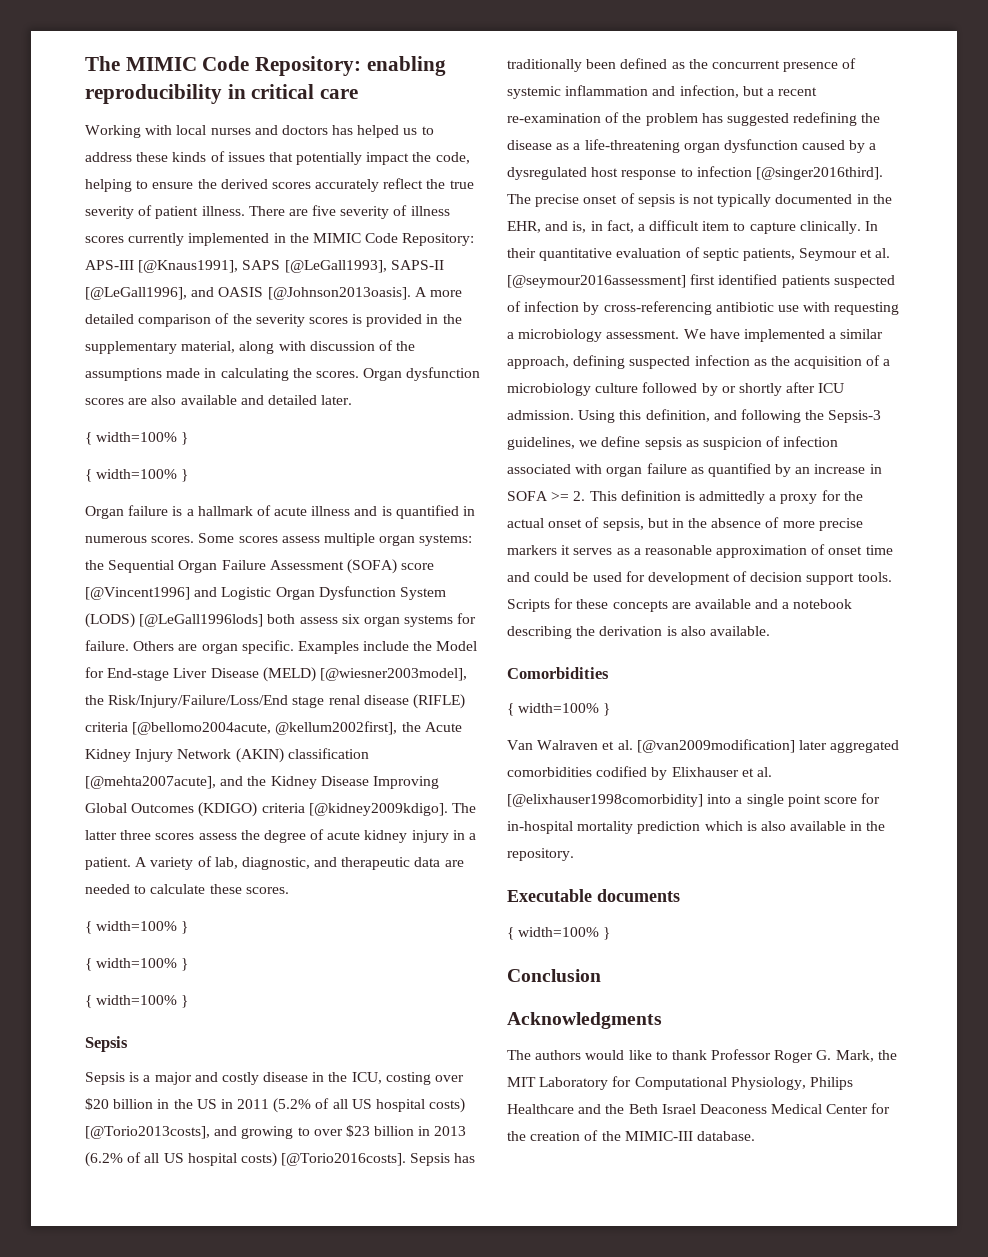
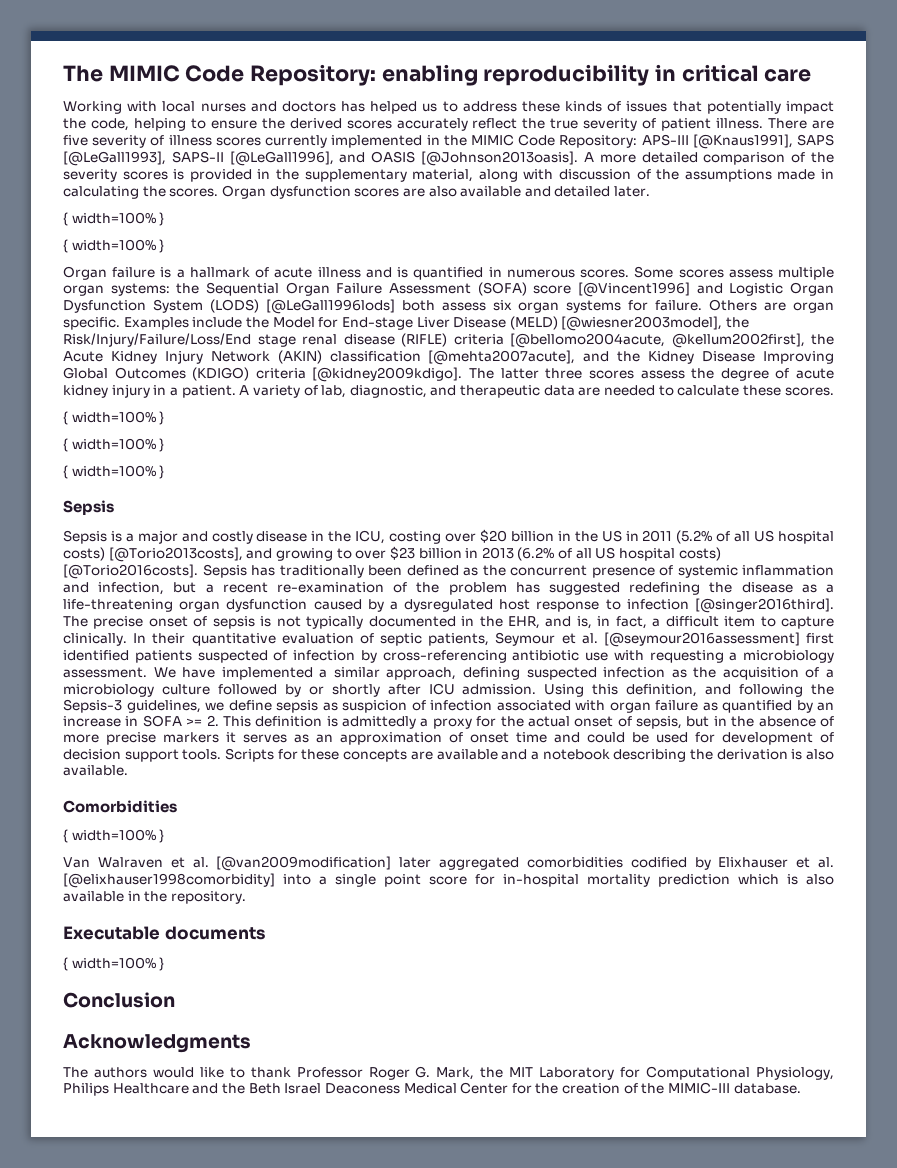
[633,545,712,555] a reasonable -> [316,734,333,743] an

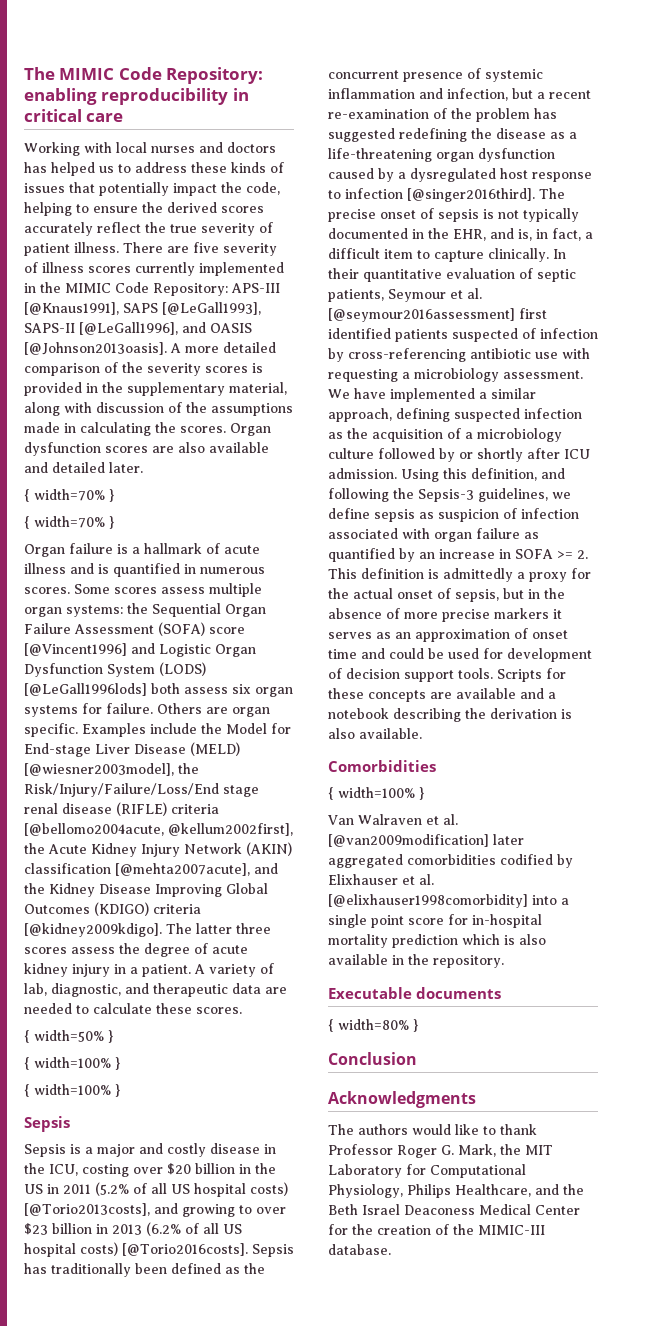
[71,212,165,226] [63,239,156,253] width=100% } // { width=100% -> [34,489,114,502] [24,516,105,529] width=70% } // { width=70%
[71,411,156,423] width=100% -> [34,1030,104,1042] width=50%
[71,957,156,969] width=100% -> [338,1019,409,1030] width=80%
[112,1083,189,1094] Healthcare -> [455,1184,531,1197] Healthcare,

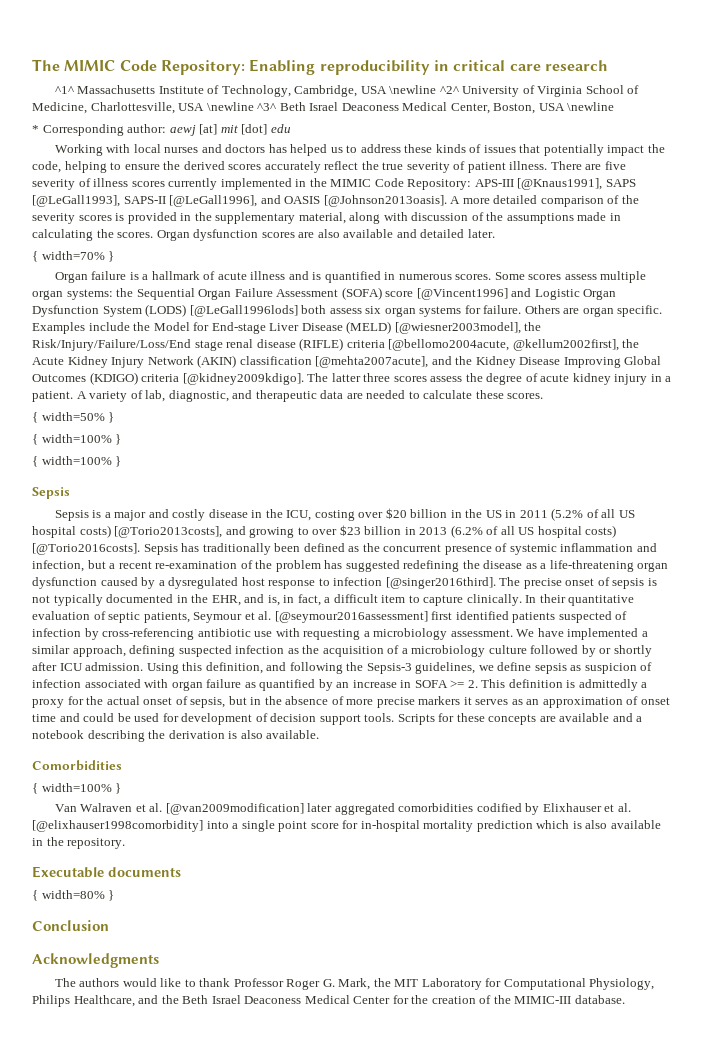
[24,88,97,105] enabling -> [249,59,316,75] Enabling
(124, 117) none -> [544,60,608,71] [54,85,640,97] [32,102,615,114] [32,124,291,136] research // ^1^ Massachusetts Institute of Technology, Cambridge, USA \newline ^2^ University of Virginia School of Medicine, Charlottesville, USA \newline ^3^ Beth Israel Deaconess Medical Center, Boston, USA \newline // * Corresponding author: aewj [at] mit [dot] edu
[24,516,114,529] // { width=70% } -> (115, 256) none

